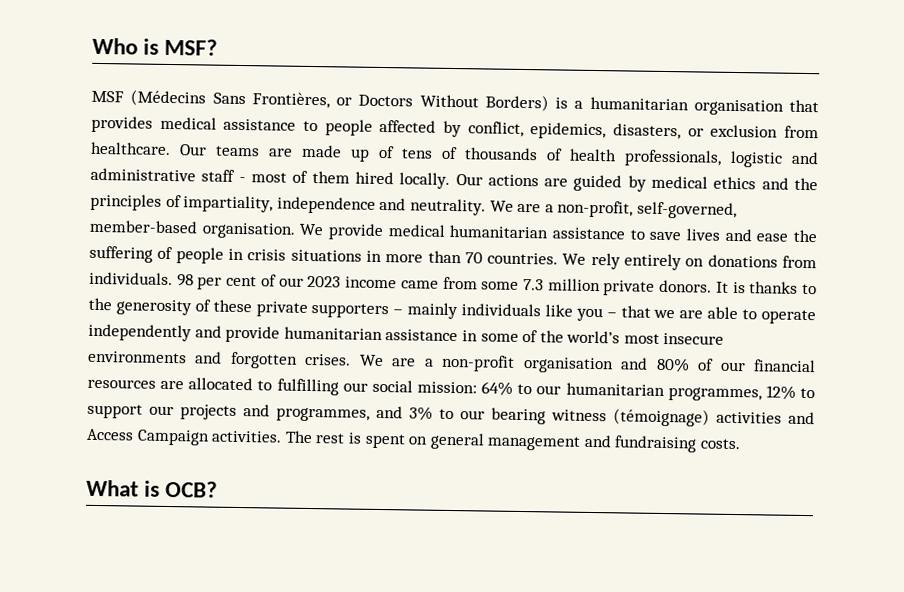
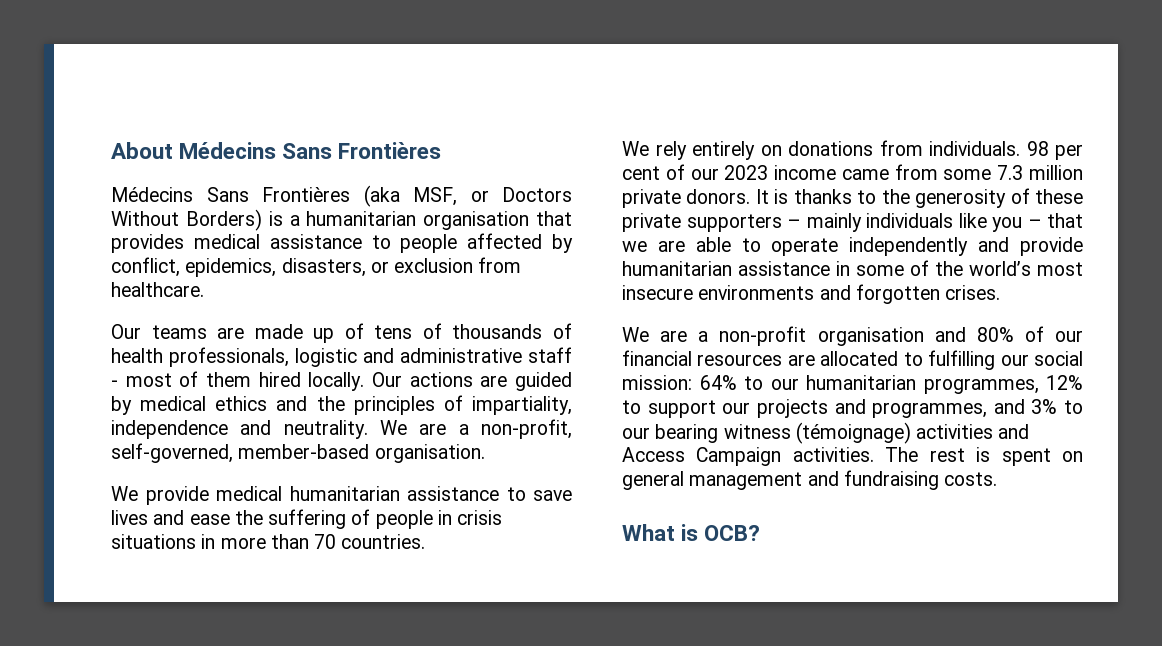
[92,37,219,56] [91,89,330,109] Who is MSF? // MSF (Médecins Sans Frontières, -> [111,142,442,159] [111,185,457,207] About Médecins Sans Frontières // Médecins Sans Frontières (aka MSF,
(171, 148) none -> (204, 289) //
(296, 230) none -> (485, 453) //
(559, 258) none -> (426, 541) //
(352, 359) none -> (1001, 292) //

